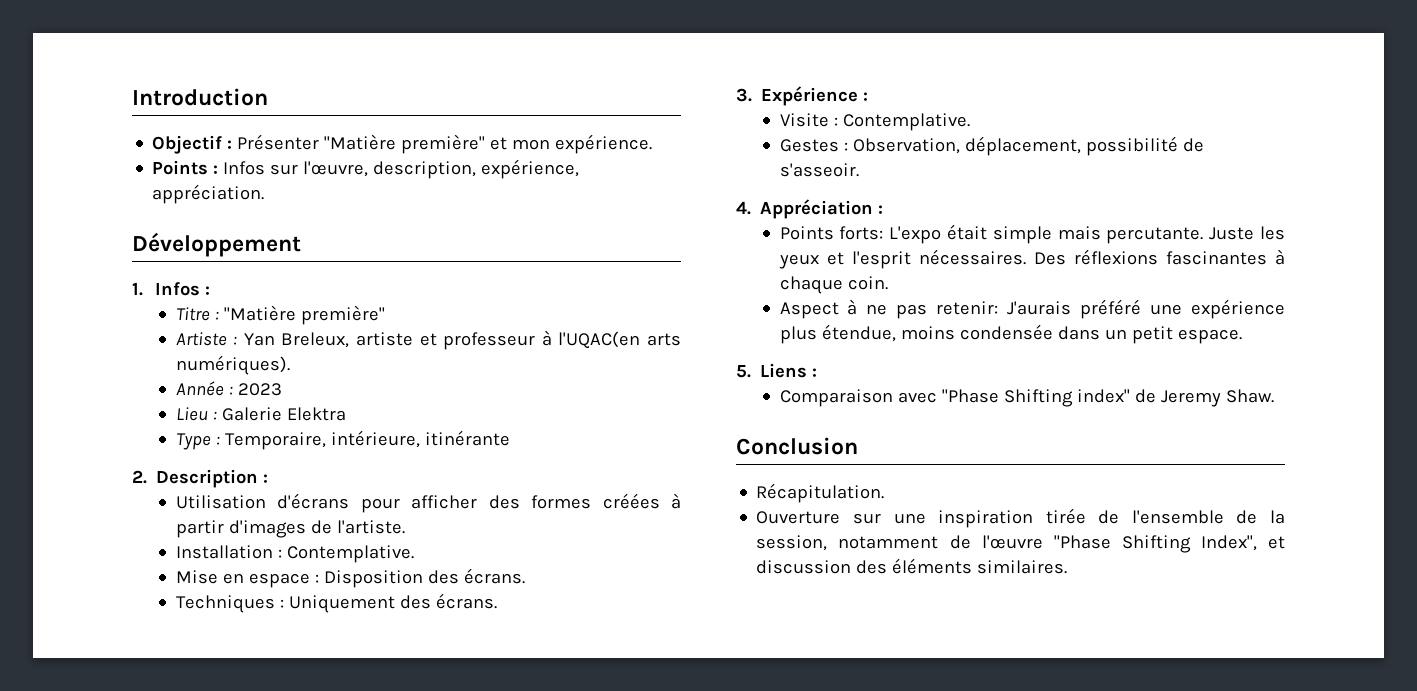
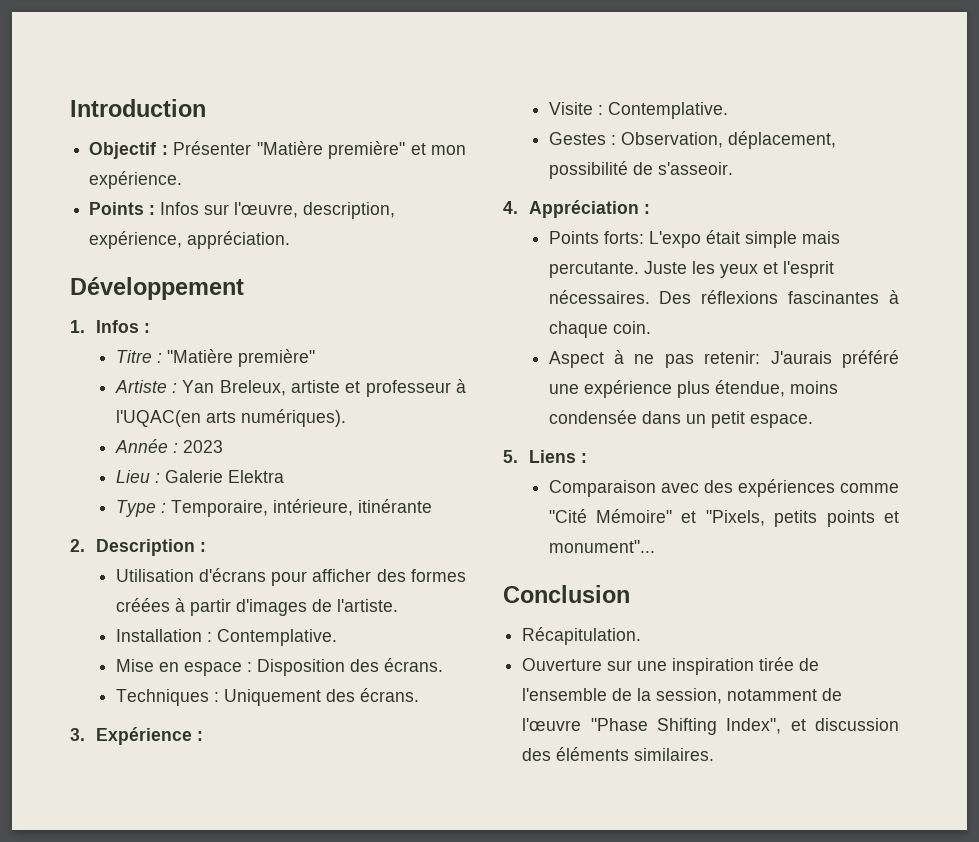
[941,389,1274,407] "Phase Shifting index" de Jeremy Shaw. -> [703,479,899,497] [548,509,899,527] [548,540,655,553] des expériences comme "Cité Mémoire" et "Pixels, petits points et monument"...

